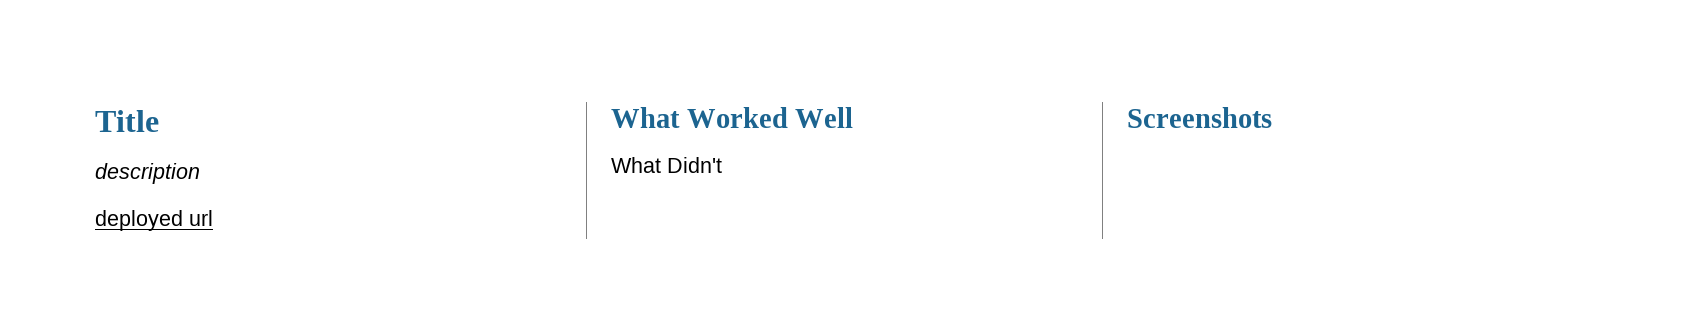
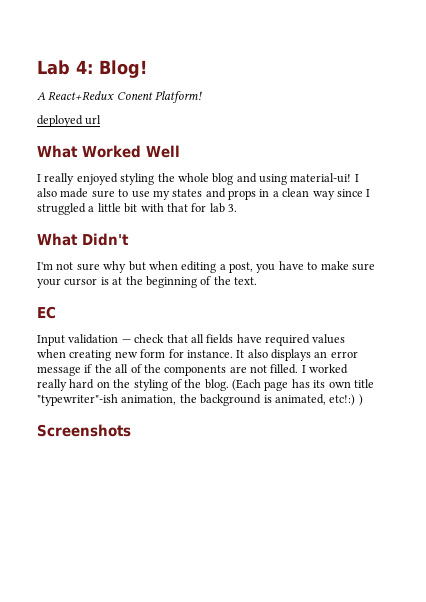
[95,110,159,132] [95,163,200,184] Title // description -> [37,60,147,78] [37,91,203,103] Lab 4: Blog! // A React+Redux Conent Platform!
[611,157,722,173] What Didn't -> [37,173,359,185] [37,188,371,200] [37,203,237,215] [37,233,129,246] [37,261,375,273] [37,276,257,288] [37,306,56,319] [37,334,346,346] [37,349,358,361] [37,364,349,376] [37,379,374,391] [37,394,363,406] I really enjoyed styling the whole blog and using material-ui! I also made sure to use my states and props in a clean way since I struggled a little bit with that for lab 3. // What Didn't // I'm not sure why but when editing a post, you have to make sure your cursor is at the beginning of the text. // EC // Input validation — check that all fields have required values when creating new form for instance. It also displays an error message if the all of the components are not filled. I worked really hard on the styling of the blog. (Each page has its own title "typewriter"-ish animation, the background is animated, etc!:) )

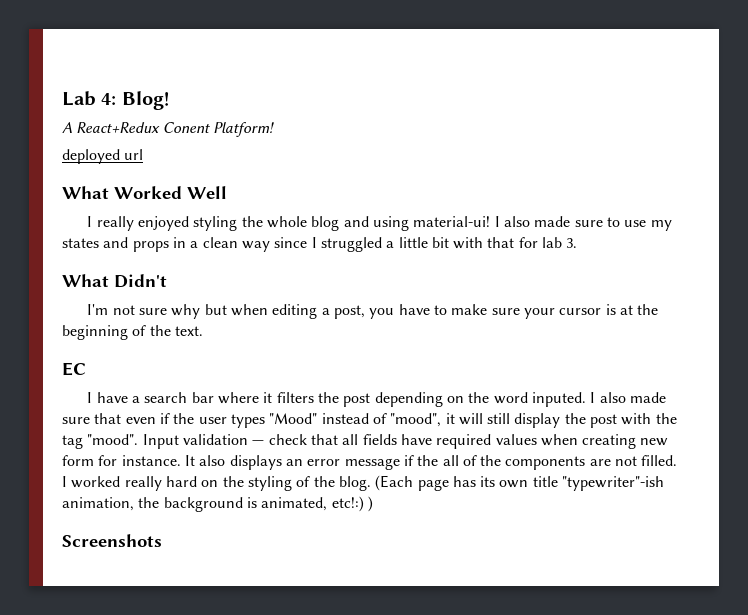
(56, 312) none -> [87,392,666,407] [62,413,677,428] [62,434,139,449] I have a search bar where it filters the post depending on the word inputed. I also made sure that even if the user types "Mood" instead of "mood", it will still display the post with the tag "mood".

